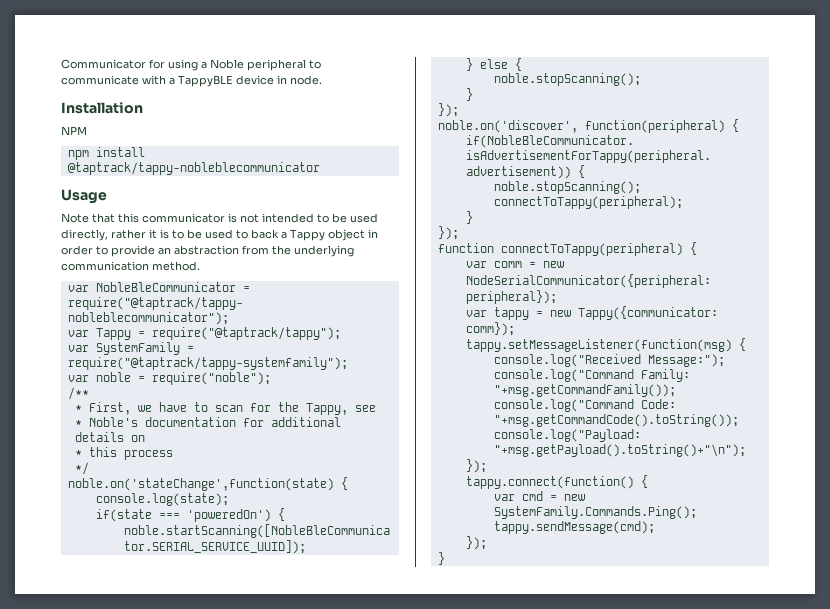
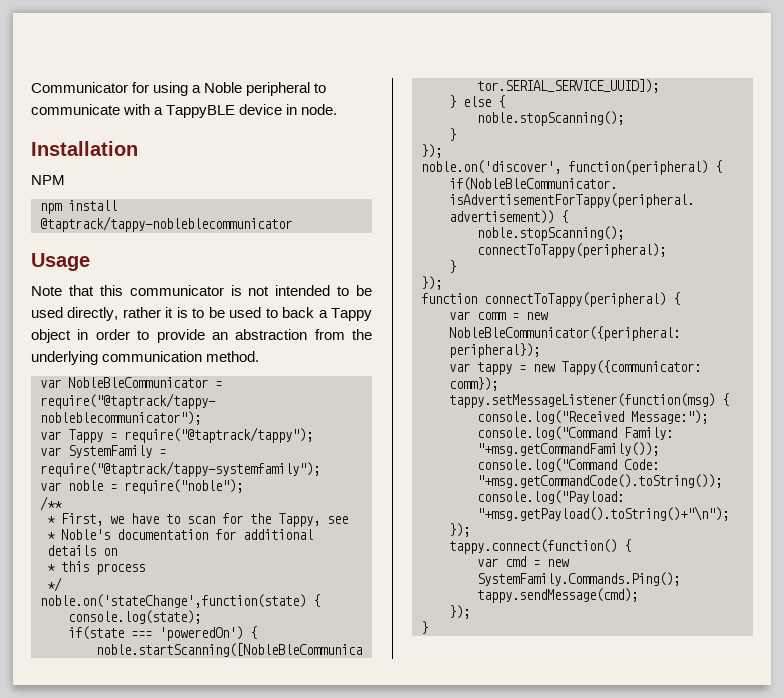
[465,274,711,288] NodeSerialCommunicator({peripheral: -> [449,326,680,341] NobleBleCommunicator({peripheral:

